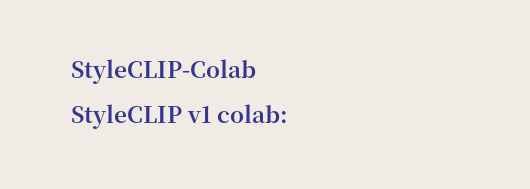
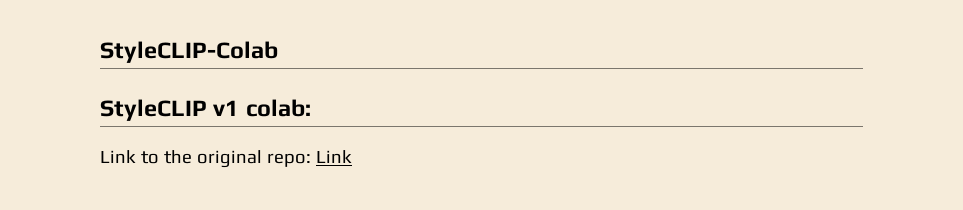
(289, 113) none -> [100,150,352,168] // Link to the original repo: Link

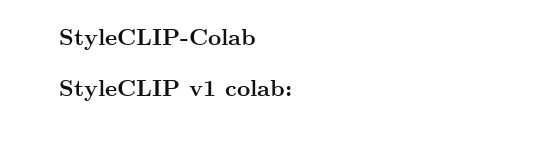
[100,150,352,168] // Link to the original repo: Link -> (292, 88) none

